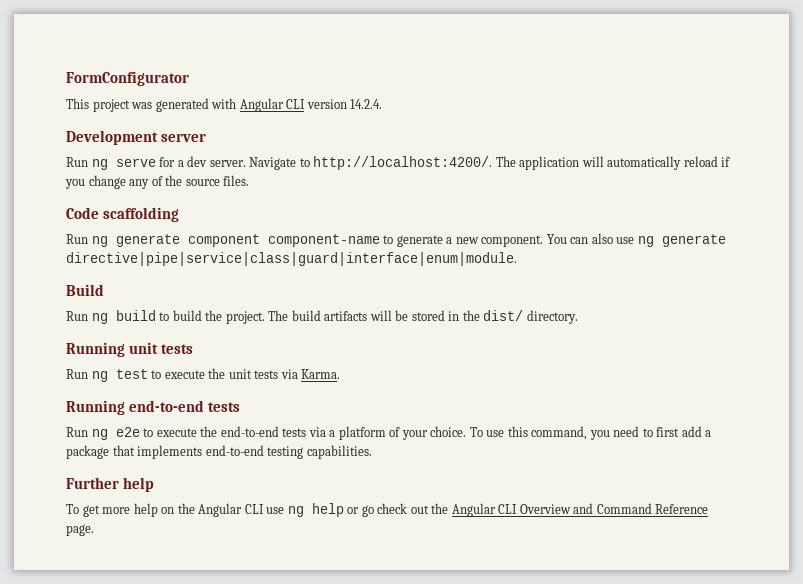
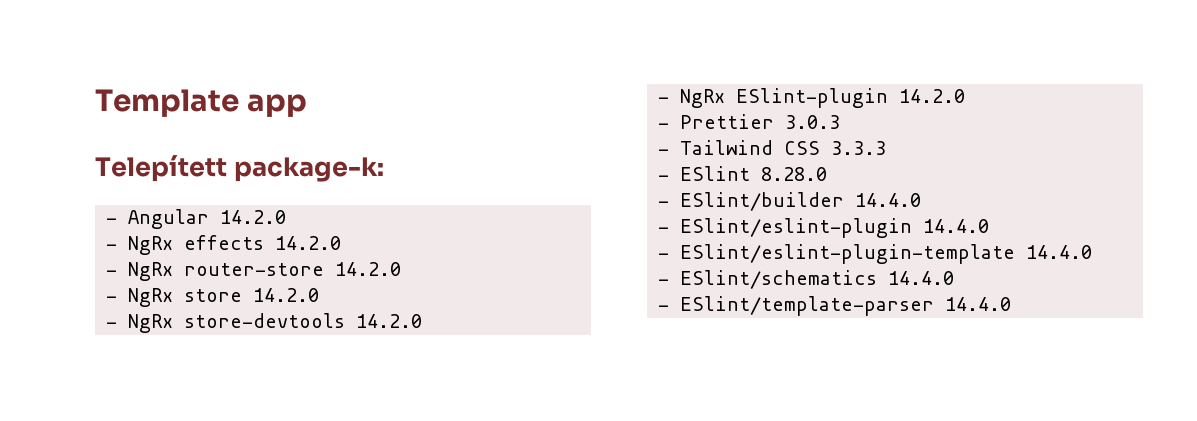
[66,71,189,86] [66,98,383,112] [66,130,206,145] [66,156,731,170] [65,175,250,189] [66,207,179,222] [66,233,726,247] [66,252,517,266] [66,284,104,296] [66,310,578,324] [66,342,193,357] [66,368,341,382] [66,400,240,415] [66,426,712,440] [66,445,372,459] [66,477,154,492] [66,503,709,517] [66,524,94,536] FormConfigurator // This project was generated with Angular CLI version 14.2.4. // Development server // Run ng serve for a dev server. Navigate to http://localhost:4200/. The application will automatically reload if you change any of the source files. // Code scaffolding // Run ng generate component component-name to generate a new component. You can also use ng generate directive|pipe|service|class|guard|interface|enum|module. // Build // Run ng build to build the project. The build artifacts will be stored in the dist/ directory. // Running unit tests // Run ng test to execute the unit tests via Karma. // Running end-to-end tests // Run ng e2e to execute the end-to-end tests via a platform of your choice. To use this command, you need to first add a package that implements end-to-end testing capabilities. // Further help // To get more help on the Angular CLI use ng help or go check out the Angular CLI Overview and Command Reference page. -> [95,89,307,117] [95,155,384,182] [106,209,287,229] [106,235,342,255] [106,262,402,281] [106,288,320,307] [106,313,423,333] [658,88,966,108] [658,114,841,129] [658,140,887,155] [658,166,828,181] [658,192,922,211] [658,218,990,238] [658,244,1093,264] [658,270,955,289] [658,296,1012,316] Template app // Telepített package-k: // - Angular 14.2.0 // - NgRx effects 14.2.0 // - NgRx router-store 14.2.0 // - NgRx store 14.2.0 // - NgRx store-devtools 14.2.0 // - NgRx ESlint-plugin 14.2.0 // - Prettier 3.0.3 // - Tailwind CSS 3.3.3 // - ESlint 8.28.0 // - ESlint/builder 14.4.0 // - ESlint/eslint-plugin 14.4.0 // - ESlint/eslint-plugin-template 14.4.0 // - ESlint/schematics 14.4.0 // - ESlint/template-parser 14.4.0

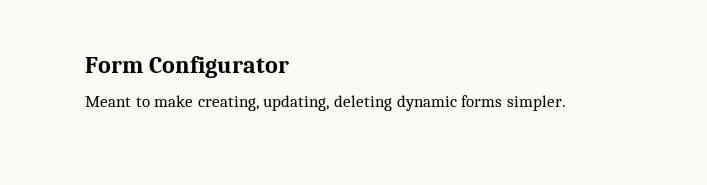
[95,89,307,117] [95,155,384,182] [106,209,287,229] [106,235,342,255] [106,262,402,281] [106,288,320,307] [106,313,423,333] [658,88,966,108] [658,114,841,129] [658,140,887,155] [658,166,828,181] [658,192,922,211] [658,218,990,238] [658,244,1093,264] [658,270,955,289] [658,296,1012,316] Template app // Telepített package-k: // - Angular 14.2.0 // - NgRx effects 14.2.0 // - NgRx router-store 14.2.0 // - NgRx store 14.2.0 // - NgRx store-devtools 14.2.0 // - NgRx ESlint-plugin 14.2.0 // - Prettier 3.0.3 // - Tailwind CSS 3.3.3 // - ESlint 8.28.0 // - ESlint/builder 14.4.0 // - ESlint/eslint-plugin 14.4.0 // - ESlint/eslint-plugin-template 14.4.0 // - ESlint/schematics 14.4.0 // - ESlint/template-parser 14.4.0 -> [85,56,290,78] [85,95,566,111] Form Configurator // Meant to make creating, updating, deleting dynamic forms simpler.

